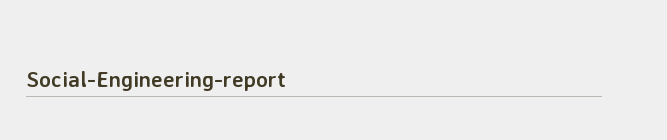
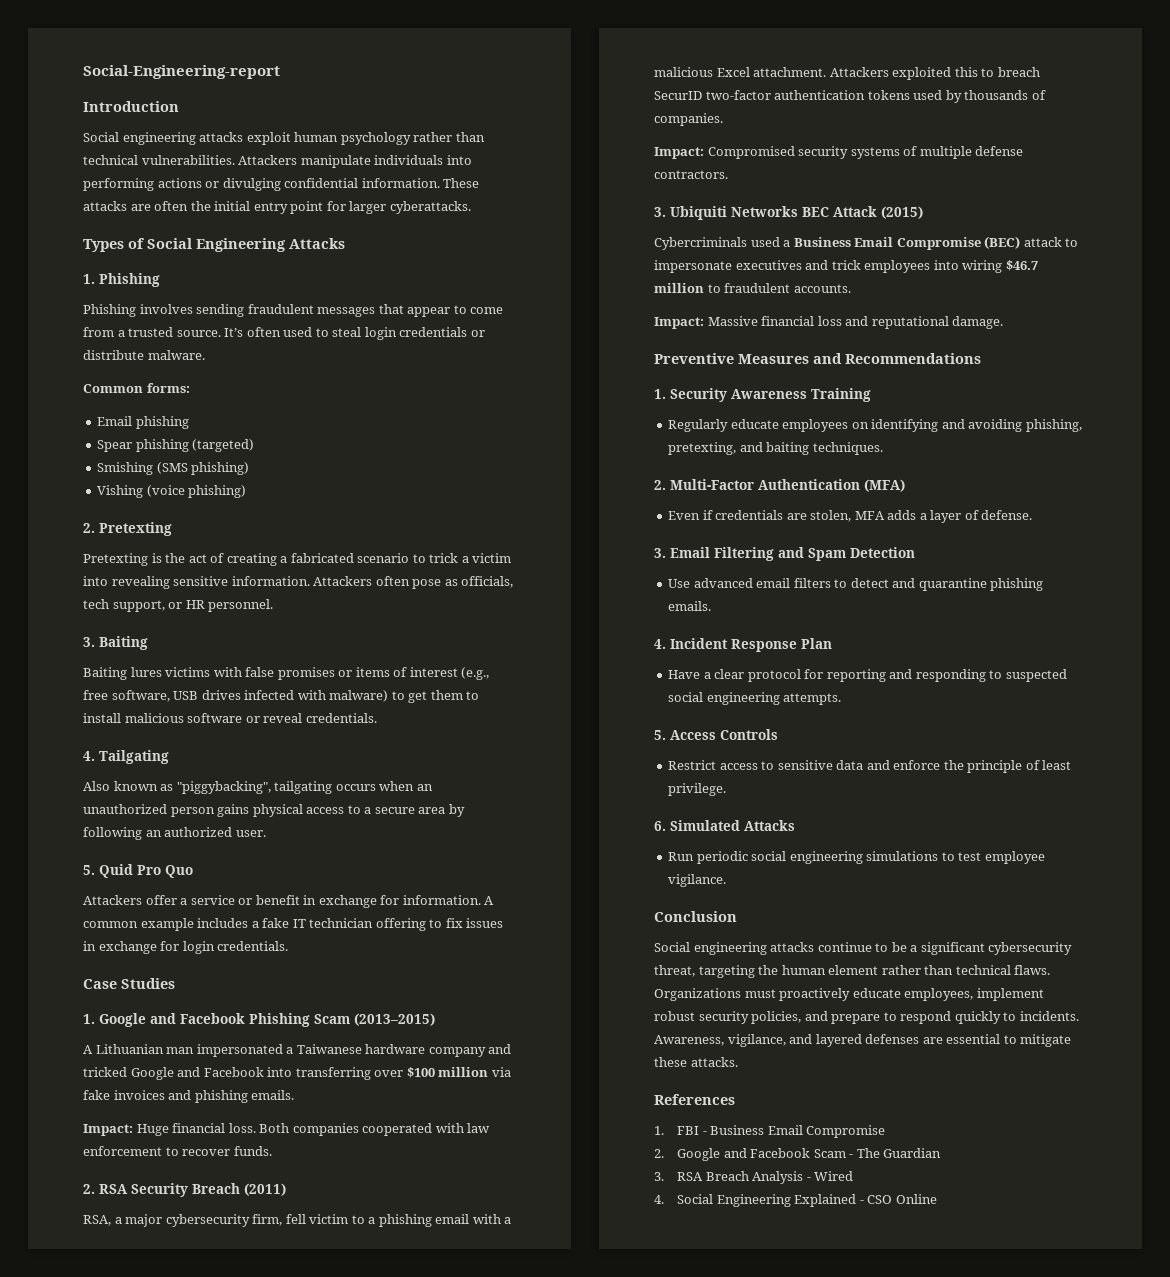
(286, 81) none -> [83,101,179,112] [83,132,485,145] [83,155,472,168] [83,178,480,191] [83,201,471,214] [83,238,345,252] [83,273,160,287] [83,304,504,317] [83,327,485,340] [83,350,205,360] [83,383,190,393] [97,416,189,429] [97,439,255,452] [97,462,250,475] [97,485,247,498] [83,522,172,536] [83,553,512,566] [83,576,514,589] [83,599,274,612] [83,636,148,650] [83,667,490,680] [83,690,480,703] [83,713,377,723] [83,750,169,764] [83,781,433,794] [83,804,465,817] [83,827,266,840] [83,864,193,878] [83,895,495,908] [83,918,504,931] [83,941,289,954] [83,978,175,989] [83,1013,435,1027] [83,1044,512,1057] [83,1067,511,1080] [83,1090,295,1103] [83,1123,491,1136] [83,1146,272,1156] [83,1183,286,1197] [83,1214,512,1227] [654,67,1040,80] [654,90,1046,103] [654,113,723,126] [654,146,1024,159] [654,170,728,179] [654,206,923,220] [654,236,1079,250] [654,260,1038,273] [654,283,851,293] [654,316,1004,329] [654,353,981,364] [654,388,871,402] [668,419,1082,432] [668,442,883,455] [654,479,905,492] [668,510,1033,523] [654,547,915,561] [668,578,1044,591] [668,601,712,611] [654,638,832,652] [668,669,1067,682] [668,692,842,705] [654,729,778,740] [668,760,1072,773] [668,783,727,796] [654,820,795,831] [668,851,1045,864] [668,874,727,887] [654,911,737,922] [654,942,1073,955] [654,965,1051,978] [654,988,1044,1001] [654,1011,1079,1024] [654,1034,1072,1047] [654,1057,738,1067] [654,1094,735,1105] [654,1125,886,1138] [654,1148,942,1161] [654,1171,854,1184] [654,1194,937,1207] // Introduction // Social engineering attacks exploit human psychology rather than technical vulnerabilities. Attackers manipulate individuals into performing actions or divulging confidential information. These attacks are often the initial entry point for larger cyberattacks. // Types of Social Engineering Attacks // 1. Phishing // Phishing involves sending fraudulent messages that appear to come from a trusted source. It’s often used to steal login credentials or distribute malware. // Common forms: // Email phishing // Spear phishing (targeted) // Smishing (SMS phishing) // Vishing (voice phishing) // 2. Pretexting // Pretexting is the act of creating a fabricated scenario to trick a victim into revealing sensitive information. Attackers often pose as officials, tech support, or HR personnel. // 3. Baiting // Baiting lures victims with false promises or items of interest (e.g., free software, USB drives infected with malware) to get them to install malicious software or reveal credentials. // 4. Tailgating // Also known as "piggybacking", tailgating occurs when an unauthorized person gains physical access to a secure area by following an authorized user. // 5. Quid Pro Quo // Attackers offer a service or benefit in exchange for information. A common example includes a fake IT technician offering to fix issues in exchange for login credentials. // Case Studies // 1. Google and Facebook Phishing Scam (2013–2015) // A Lithuanian man impersonated a Taiwanese hardware company and tricked Google and Facebook into transferring over $100 million via fake invoices and phishing emails. // Impact: Huge financial loss. Both companies cooperated with law enforcement to recover funds. // 2. RSA Security Breach (2011) // RSA, a major cybersecurity firm, fell victim to a phishing email with a malicious Excel attachment. Attackers exploited this to breach SecurID two-factor authentication tokens used by thousands of companies. // Impact: Compromised security systems of multiple defense contractors. // 3. Ubiquiti Networks BEC Attack (2015) // Cybercriminals used a Business Email Compromise (BEC) attack to impersonate executives and trick employees into wiring $46.7 million to fraudulent accounts. // Impact: Massive financial loss and reputational damage. // Preventive Measures and Recommendations // 1. Security Awareness Training // Regularly educate employees on identifying and avoiding phishing, pretexting, and baiting techniques. // 2. Multi-Factor Authentication (MFA) // Even if credentials are stolen, MFA adds a layer of defense. // 3. Email Filtering and Spam Detection // Use advanced email filters to detect and quarantine phishing emails. // 4. Incident Response Plan // Have a clear protocol for reporting and responding to suspected social engineering attempts. // 5. Access Controls // Restrict access to sensitive data and enforce the principle of least privilege. // 6. Simulated Attacks // Run periodic social engineering simulations to test employee vigilance. // Conclusion // Social engineering attacks continue to be a significant cybersecurity threat, targeting the human element rather than technical flaws. Organizations must proactively educate employees, implement robust security policies, and prepare to respond quickly to incidents. Awareness, vigilance, and layered defenses are essential to mitigate these attacks. // References // 1. FBI - Business Email Compromise // 2. Google and Facebook Scam - The Guardian // 3. RSA Breach Analysis - Wired // 4. Social Engineering Explained - CSO Online

